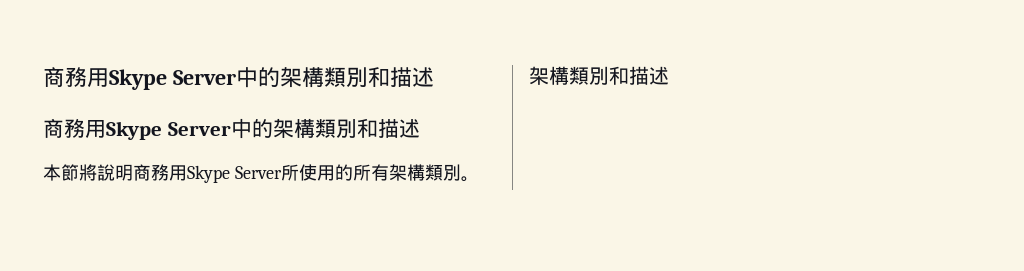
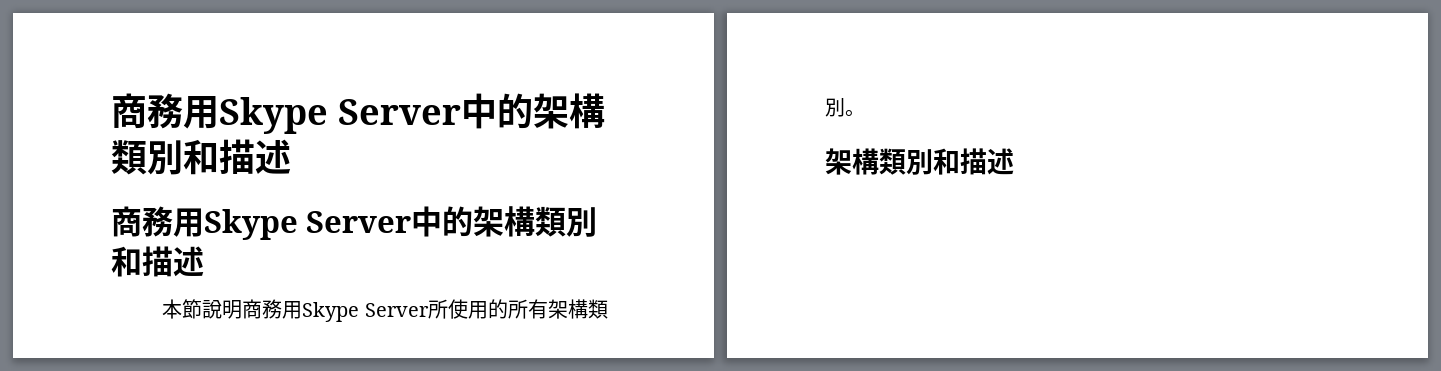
[79,164,97,181] 將 -> (203, 309) none

